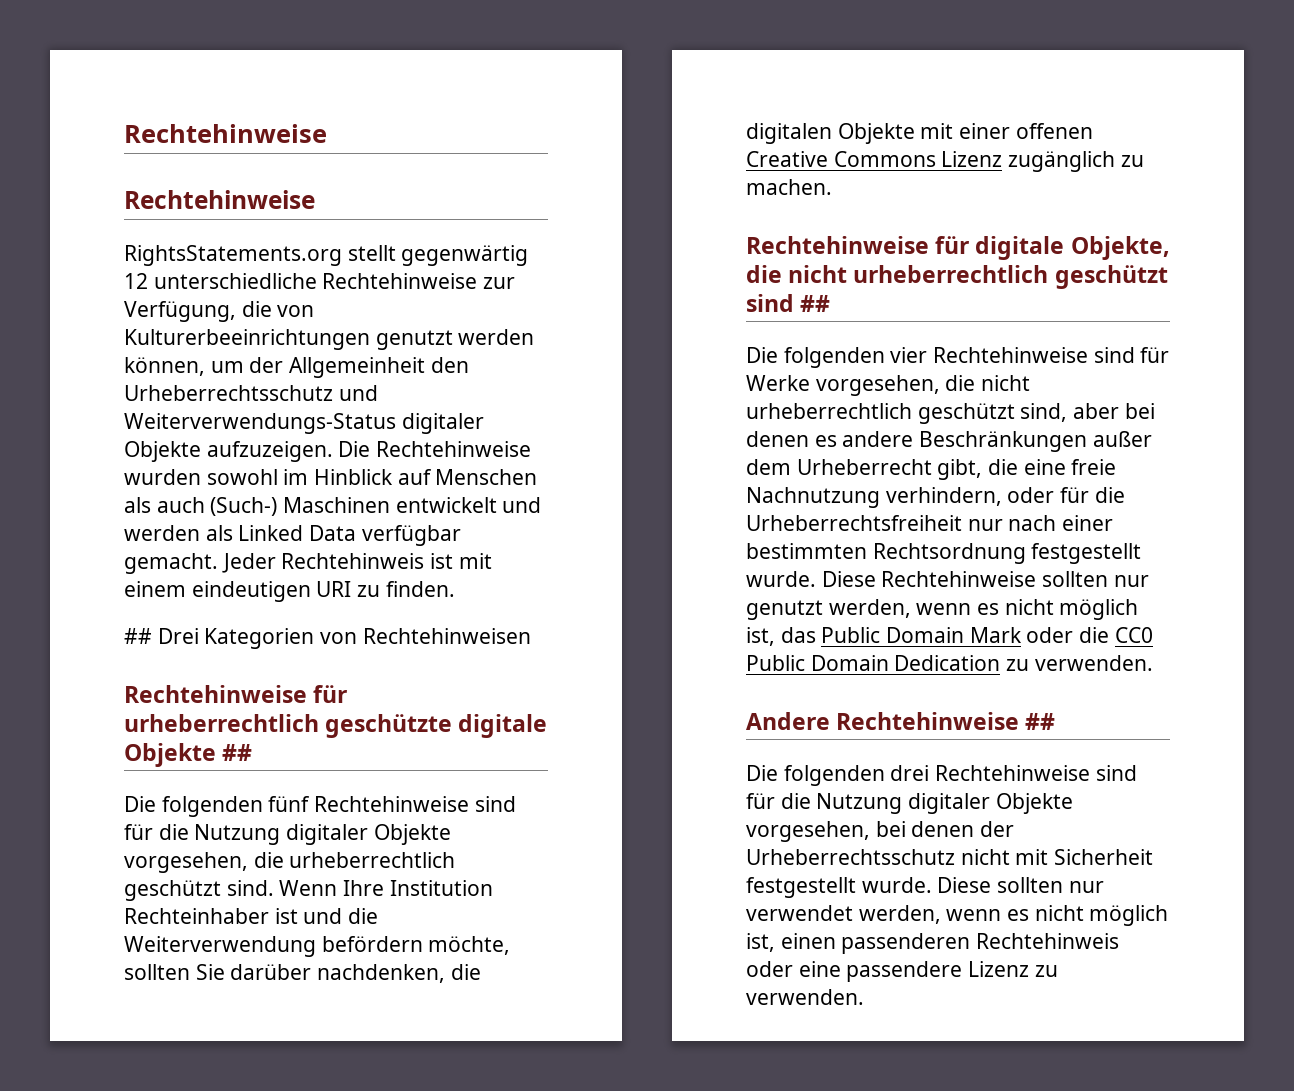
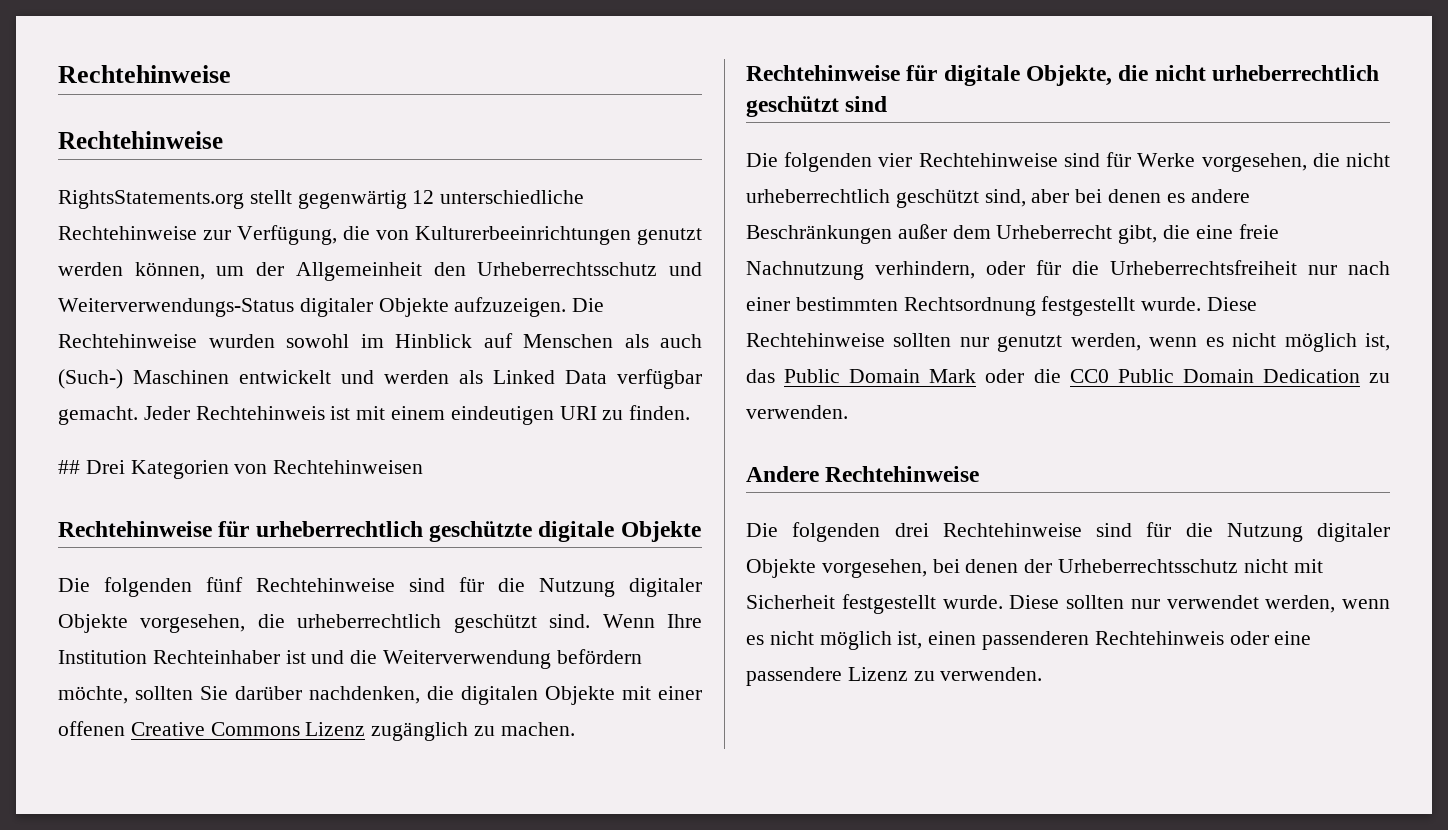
[222,744,253,761] ## -> (701, 531) none
[800,295,831,312] ## -> (888, 104) none
[1025,713,1056,730] ## -> (980, 474) none

